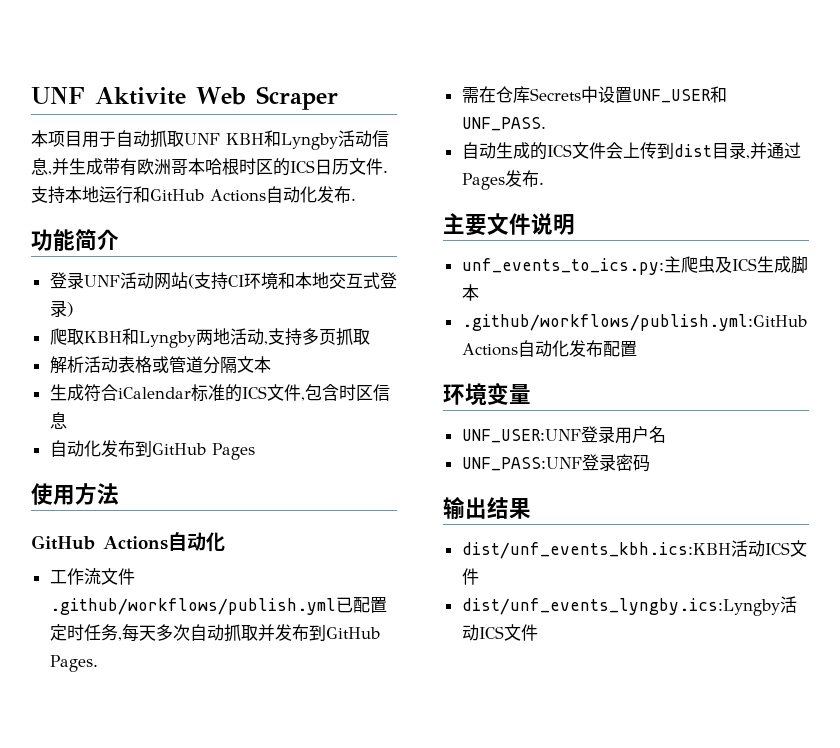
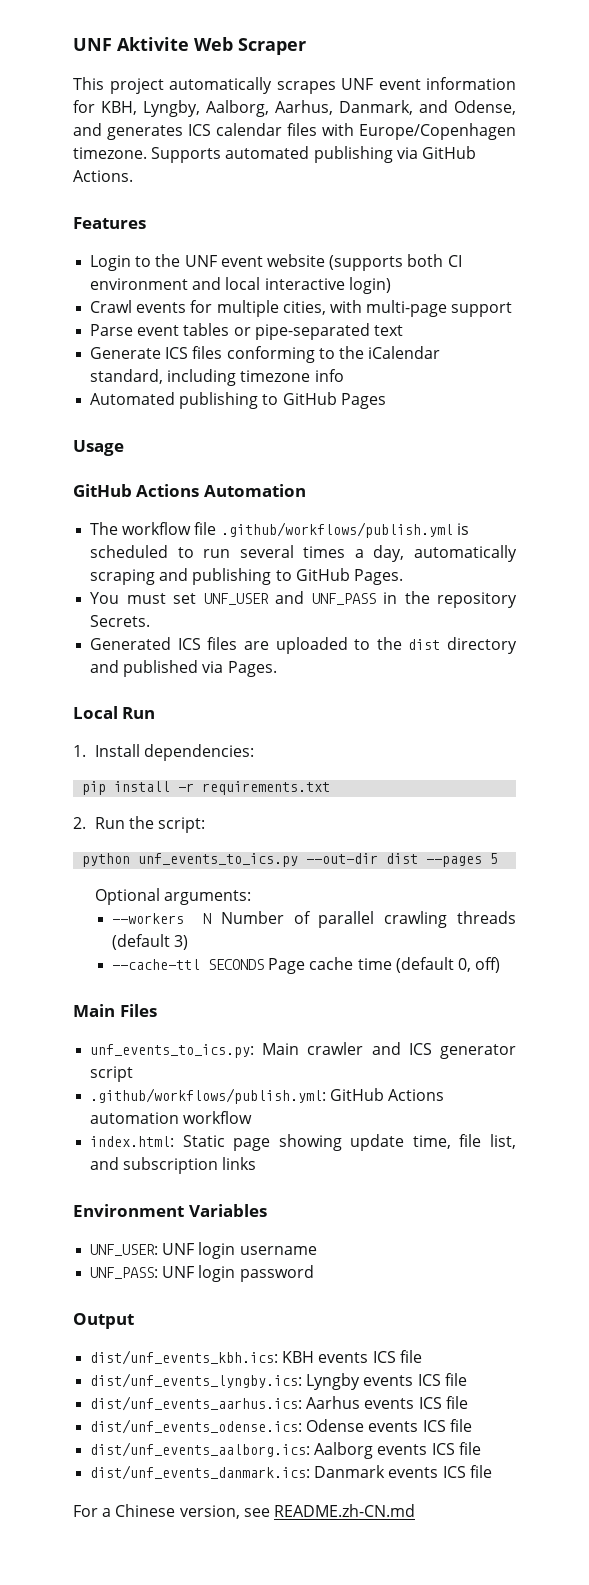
[31,130,389,150] [31,158,388,176] [31,186,356,204] [31,229,119,251] [49,272,397,290] [49,300,73,317] [49,328,370,348] [49,356,271,374] [49,384,390,402] [49,412,67,429] [49,440,152,457] 本项目用于自动抓取UNF KBH和Lyngby活动信息,并生成带有欧洲哥本哈根时区的ICS日历文件.支持本地运行和GitHub Actions自动化发布. // 功能简介 // 登录UNF活动网站(支持CI环境和本地交互式登录) // 爬取KBH和Lyngby两地活动,支持多页抓取 // 解析活动表格或管道分隔文本 // 生成符合iCalendar标准的ICS文件,包含时区信息 // 自动化发布到 -> [73,77,516,94] [73,100,516,117] [73,123,516,140] [73,146,476,163] [73,170,133,182] [73,217,146,229] [90,254,462,271] [90,277,391,294] [90,300,513,317] [90,323,403,340] [90,346,441,363] [90,369,344,386] [90,392,279,409] This project automatically scrapes UNF event information for KBH, Lyngby, Aalborg, Aarhus, Danmark, and Odense, and generates ICS calendar files with Europe/Copenhagen timezone. Supports automated publishing via GitHub Actions. // Features // Login to the UNF event website (supports both CI environment and local interactive login) // Crawl events for multiple cities, with multi-page support // Parse event tables or pipe-separated text // Generate ICS files conforming to the iCalendar standard, including timezone info // Automated publishing to
[31,483,119,505] [31,532,225,552] [49,568,135,585] [49,597,387,615] [49,624,380,642] [49,655,98,672] [461,86,727,103] [461,117,546,131] [461,142,801,160] [461,170,544,190] [443,213,575,236] [461,256,808,275] [461,284,479,301] [461,314,807,331] [461,340,637,357] [443,383,531,405] [461,426,666,444] [461,454,650,472] [443,497,531,519] [461,540,807,559] [461,568,479,585] [461,596,797,616] [461,624,538,641] 使用方法 // GitHub Actions自动化 // 工作流文件.github/workflows/publish.yml已配置定时任务,每天多次自动抓取并发布到GitHub Pages. // 需在仓库Secrets中设置UNF_USER和UNF_PASS. // 自动生成的ICS文件会上传到dist目录,并通过Pages发布. // 主要文件说明 // unf_events_to_ics.py:主爬虫及ICS生成脚本 // .github/workflows/publish.yml:GitHub Actions自动化发布配置 // 环境变量 // UNF_USER:UNF登录用户名 // UNF_PASS:UNF登录密码 // 输出结果 // dist/unf_events_kbh.ics:KBH活动ICS文件 // dist/unf_events_lyngby.ics:Lyngby活动ICS文件 -> [73,440,124,456] [73,484,306,497] [90,522,469,538] [90,545,517,562] [90,568,403,585] [90,591,517,608] [90,615,151,627] [90,637,517,654] [90,660,277,677] [73,706,156,719] [73,744,255,761] [82,781,331,795] [73,816,206,833] [82,853,499,867] [95,888,252,905] [112,911,516,928] [112,934,189,950] [112,957,501,974] [73,1004,157,1017] [90,1042,516,1059] [90,1066,134,1082] [90,1088,445,1104] [90,1111,253,1124] [90,1134,516,1151] [90,1157,257,1174] [73,1204,267,1217] [90,1242,317,1259] [90,1265,314,1282] [73,1313,134,1329] [90,1350,422,1365] [90,1373,467,1390] [90,1396,468,1411] [90,1419,472,1434] [90,1442,481,1459] [90,1465,492,1480] [73,1504,415,1519] Usage // GitHub Actions Automation // The workflow file .github/workflows/publish.yml is scheduled to run several times a day, automatically scraping and publishing to GitHub Pages. // You must set UNF_USER and UNF_PASS in the repository Secrets. // Generated ICS files are uploaded to the dist directory and published via Pages. // Local Run // 1. Install dependencies: // pip install -r requirements.txt // 2. Run the script: // python unf_events_to_ics.py --out-dir dist --pages 5 // Optional arguments: // --workers N Number of parallel crawling threads (default 3) // --cache-ttl SECONDS Page cache time (default 0, off) // Main Files // unf_events_to_ics.py: Main crawler and ICS generator script // .github/workflows/publish.yml: GitHub Actions automation workflow // index.html: Static page showing update time, file list, and subscription links // Environment Variables // UNF_USER: UNF login username // UNF_PASS: UNF login password // Output // dist/unf_events_kbh.ics: KBH events ICS file // dist/unf_events_lyngby.ics: Lyngby events ICS file // dist/unf_events_aarhus.ics: Aarhus events ICS file // dist/unf_events_odense.ics: Odense events ICS file // dist/unf_events_aalborg.ics: Aalborg events ICS file // dist/unf_events_danmark.ics: Danmark events ICS file // For a Chinese version, see README.zh-CN.md

